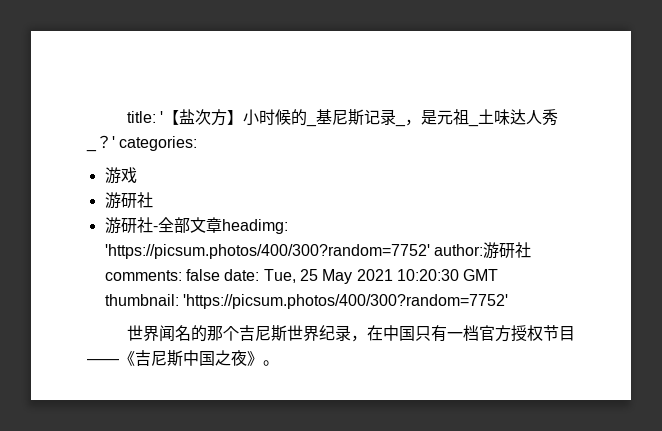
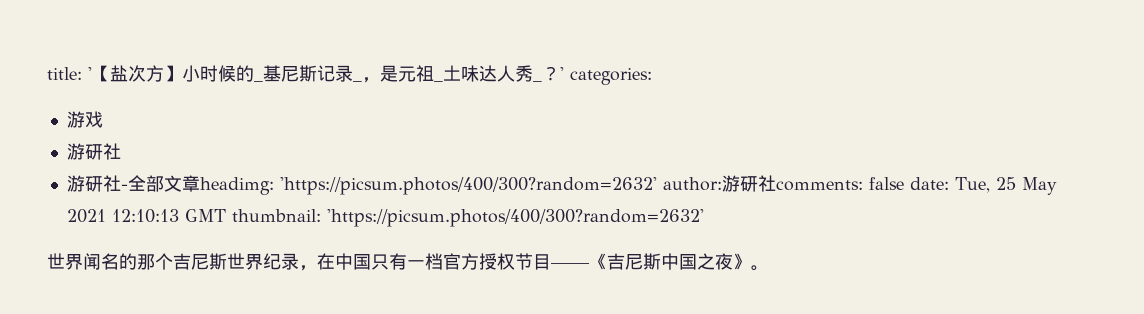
[104,244,430,259] 'https://picsum.photos/400/300?random=7752' -> [279,177,657,195] 'https://picsum.photos/400/300?random=2632'
[396,269,459,281] 10:20:30 -> [111,209,179,223] 12:10:13
[182,294,508,309] 'https://picsum.photos/400/300?random=7752' -> [326,209,704,227] 'https://picsum.photos/400/300?random=2632'

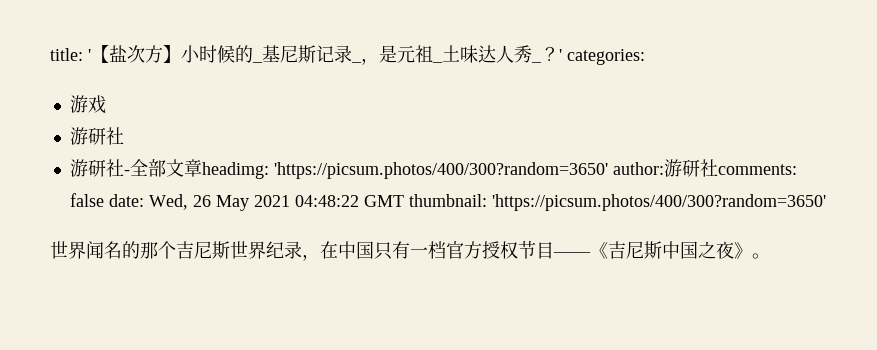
[279,177,657,195] 'https://picsum.photos/400/300?random=2632' -> [273,162,608,179] 'https://picsum.photos/400/300?random=3650'
[954,177,1016,193] Tue, 25 -> [148,194,211,210] Wed, 26
[111,209,179,223] 12:10:13 -> [294,195,359,207] 04:48:22
[326,209,704,227] 'https://picsum.photos/400/300?random=2632' -> [491,194,826,211] 'https://picsum.photos/400/300?random=3650'

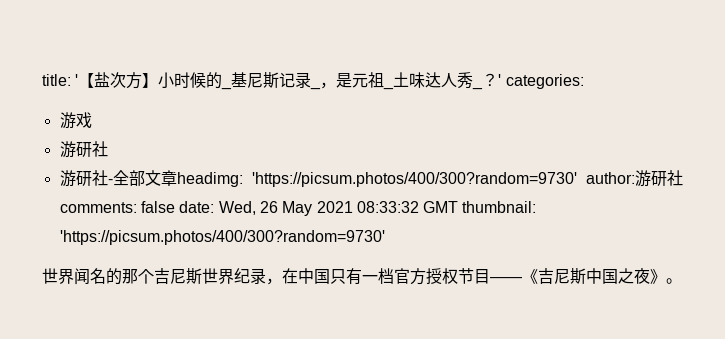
[273,162,608,179] 'https://picsum.photos/400/300?random=3650' -> [251,172,577,187] 'https://picsum.photos/400/300?random=9730'
[294,195,359,207] 04:48:22 -> [356,201,419,213] 08:33:32
[491,194,826,211] 'https://picsum.photos/400/300?random=3650' -> [59,230,385,245] 'https://picsum.photos/400/300?random=9730'

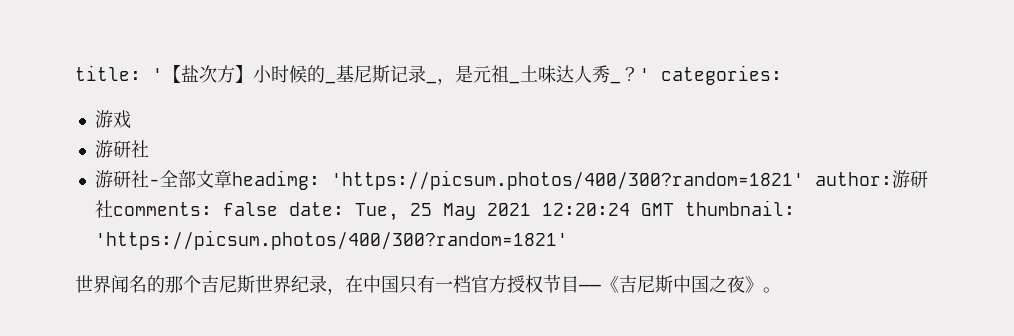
[251,172,577,187] 'https://picsum.photos/400/300?random=9730' -> [330,170,804,190] 'https://picsum.photos/400/300?random=1821'
[218,201,278,215] Wed, 26 -> [354,203,432,221] Tue, 25
[356,201,419,213] 08:33:32 -> [541,203,630,216] 12:20:24
[59,230,385,245] 'https://picsum.photos/400/300?random=9730' -> [94,230,568,250] 'https://picsum.photos/400/300?random=1821'

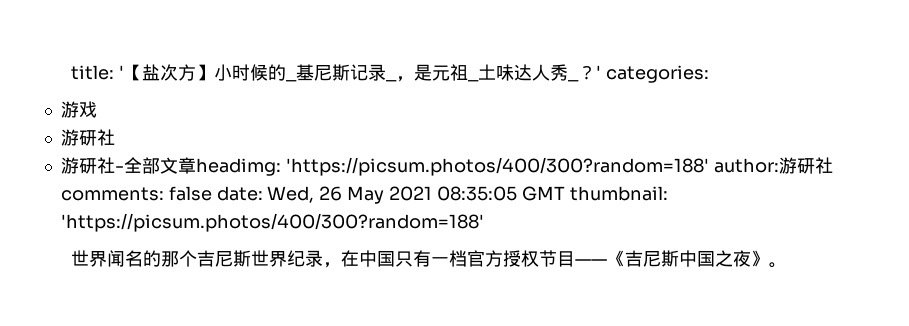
[330,170,804,190] 'https://picsum.photos/400/300?random=1821' -> [285,157,709,176] 'https://picsum.photos/400/300?random=188'
[354,203,432,221] Tue, 25 -> [267,186,343,203] Wed, 26
[541,203,630,216] 12:20:24 -> [436,186,517,201] 08:35:05
[94,230,568,250] 'https://picsum.photos/400/300?random=1821' -> [60,213,484,232] 'https://picsum.photos/400/300?random=188'

